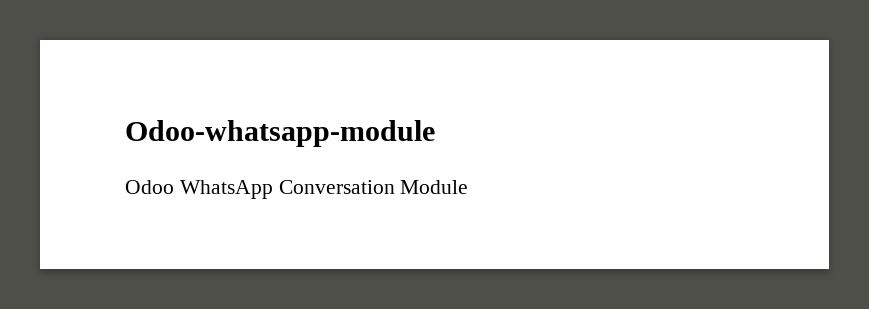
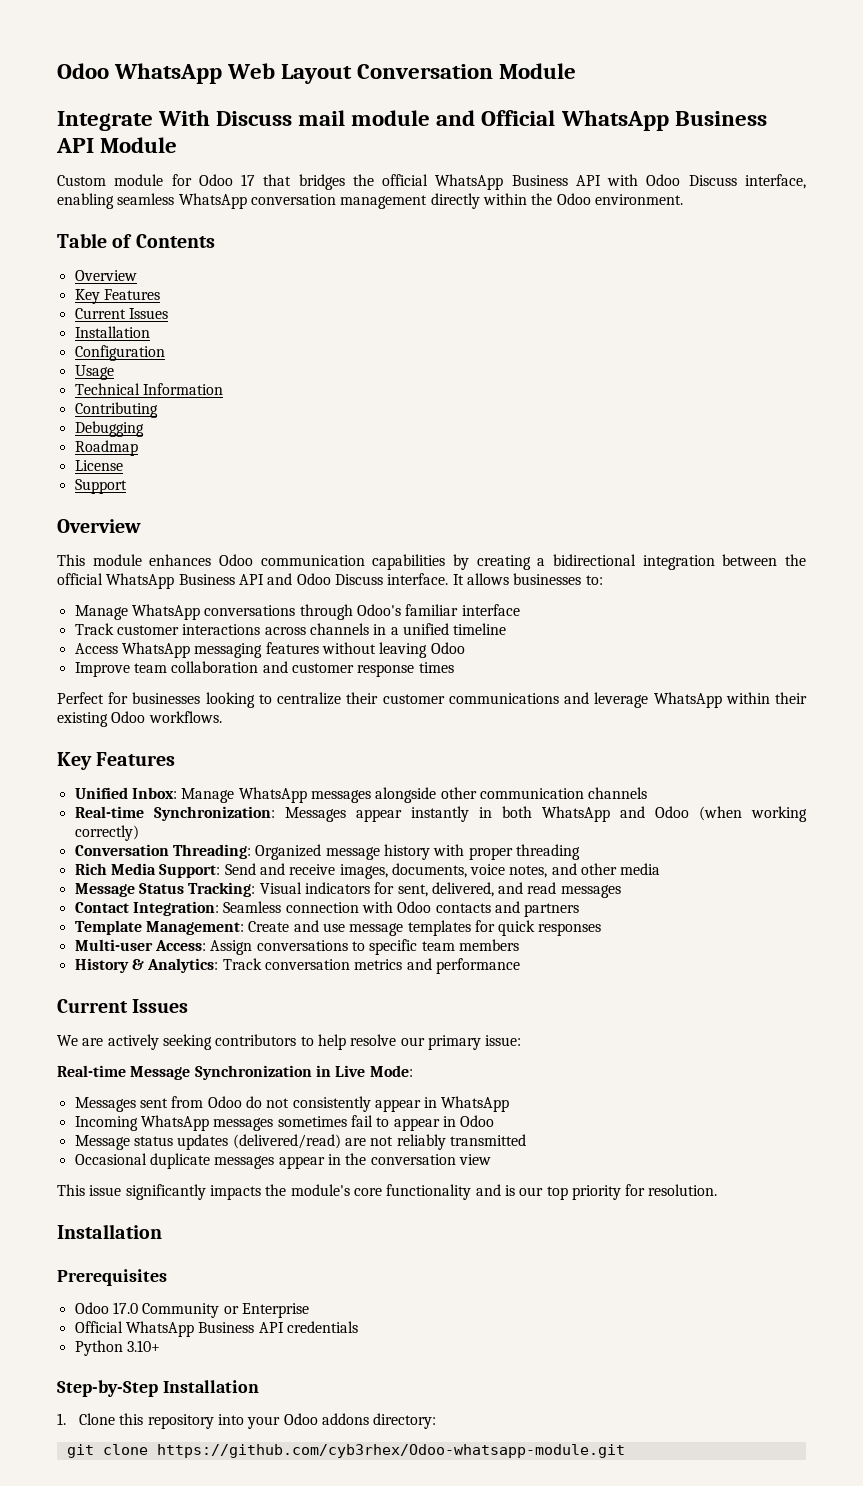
[125,120,435,147] [125,180,469,199] Odoo-whatsapp-module // Odoo WhatsApp Conversation Module -> [57,63,577,84] [57,110,767,131] [56,137,178,153] [57,174,806,190] [57,193,683,209] [57,233,215,248] [74,270,137,281] [74,289,160,304] [74,308,168,319] [74,326,150,338] [74,345,165,361] [74,365,114,380] [74,383,223,395] [74,402,158,418] [74,421,144,437] [74,440,138,456] [74,460,123,471] [74,479,127,494] [57,519,141,533] [57,554,807,570] [57,573,603,589] [74,604,520,620] [74,623,507,635] [74,642,465,658] [74,661,454,677] [57,692,808,708] [57,711,222,727] [57,752,176,770] [74,787,648,803] [74,806,807,822] [74,825,139,841] [74,844,580,860] [74,863,661,879] [74,882,621,898] [74,901,580,917] [74,920,602,936] [74,939,519,955] [74,958,520,974] [57,999,189,1013] [57,1034,522,1050] [57,1065,413,1080] [74,1096,510,1112] [74,1115,495,1131] [74,1134,526,1150] [74,1153,491,1169] [57,1184,718,1200] [57,1224,162,1239] [57,1269,167,1286] [74,1302,309,1318] [74,1321,358,1337] [74,1340,160,1356] [57,1380,259,1397] [57,1413,437,1429] [66,1444,625,1458] Odoo WhatsApp Web Layout Conversation Module // Integrate With Discuss mail module and Official WhatsApp Business API Module // Custom module for Odoo 17 that bridges the official WhatsApp Business API with Odoo Discuss interface, enabling seamless WhatsApp conversation management directly within the Odoo environment. // Table of Contents // Overview // Key Features // Current Issues // Installation // Configuration // Usage // Technical Information // Contributing // Debugging // Roadmap // License // Support // Overview // This module enhances Odoo communication capabilities by creating a bidirectional integration between the official WhatsApp Business API and Odoo Discuss interface. It allows businesses to: // Manage WhatsApp conversations through Odoo's familiar interface // Track customer interactions across channels in a unified timeline // Access WhatsApp messaging features without leaving Odoo // Improve team collaboration and customer response times // Perfect for businesses looking to centralize their customer communications and leverage WhatsApp within their existing Odoo workflows. // Key Features // Unified Inbox: Manage WhatsApp messages alongside other communication channels // Real-time Synchronization: Messages appear instantly in both WhatsApp and Odoo (when working correctly) // Conversation Threading: Organized message history with proper threading // Rich Media Support: Send and receive images, documents, voice notes, and other media // Message Status Tracking: Visual indicators for sent, delivered, and read messages // Contact Integration: Seamless connection with Odoo contacts and partners // Template Management: Create and use message templates for quick responses // Multi-user Access: Assign conversations to specific team members // History & Analytics: Track conversation metrics and performance // Current Issues // We are actively seeking contributors to help resolve our primary issue: // Real-time Message Synchronization in Live Mode: // Messages sent from Odoo do not consistently appear in WhatsApp // Incoming WhatsApp messages sometimes fail to appear in Odoo // Message status updates (delivered/read) are not reliably transmitted // Occasional duplicate messages appear in the conversation view // This issue significantly impacts the module's core functionality and is our top priority for resolution. // Installation // Prerequisites // Odoo 17.0 Community or Enterprise // Official WhatsApp Business API credentials // Python 3.10+ // Step-by-Step Installation // 1. Clone this repository into your Odoo addons directory: // git clone https://github.com/cyb3rhex/Odoo-whatsapp-module.git

